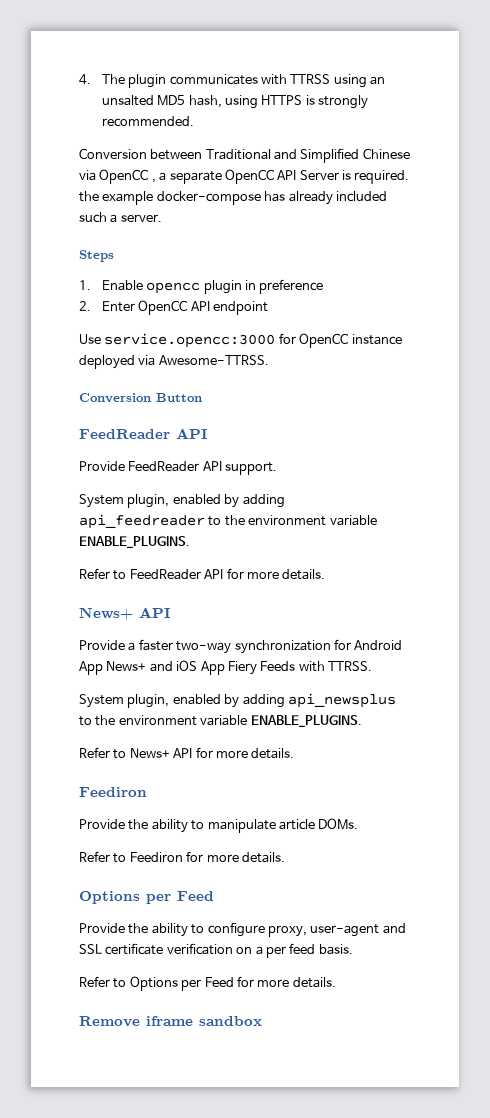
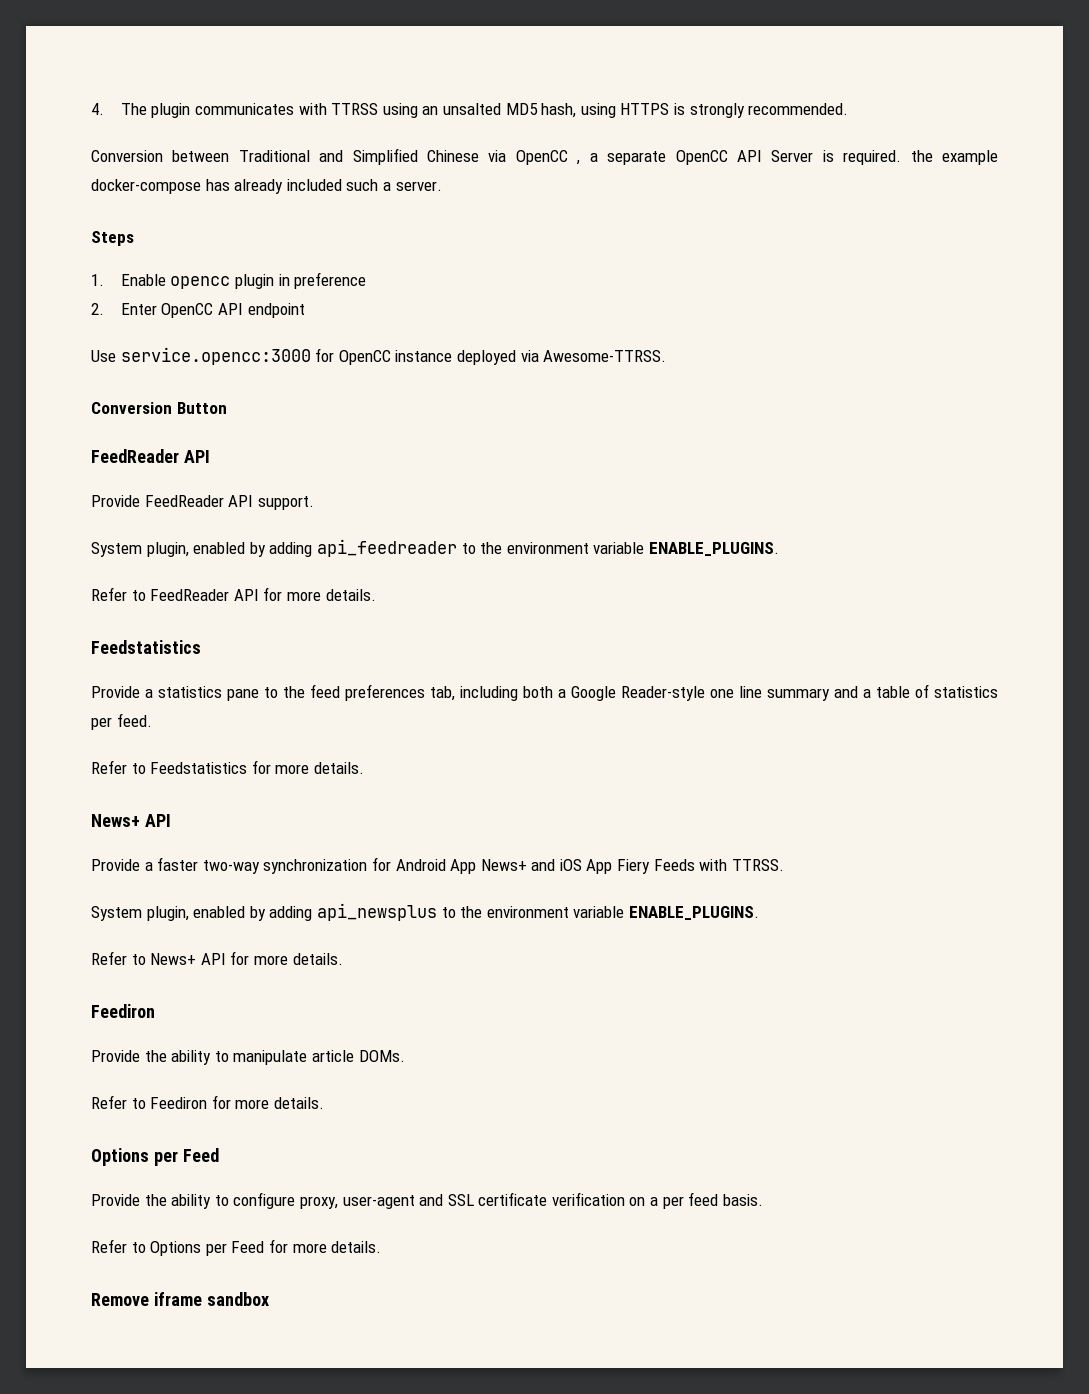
(326, 574) none -> [91,640,201,654] [91,684,998,701] [91,713,152,730] [91,760,364,774] // Feedstatistics // Provide a statistics pane to the feed preferences tab, including both a Google Reader-style one line summary and a table of statistics per feed. // Refer to Feedstatistics for more details.

